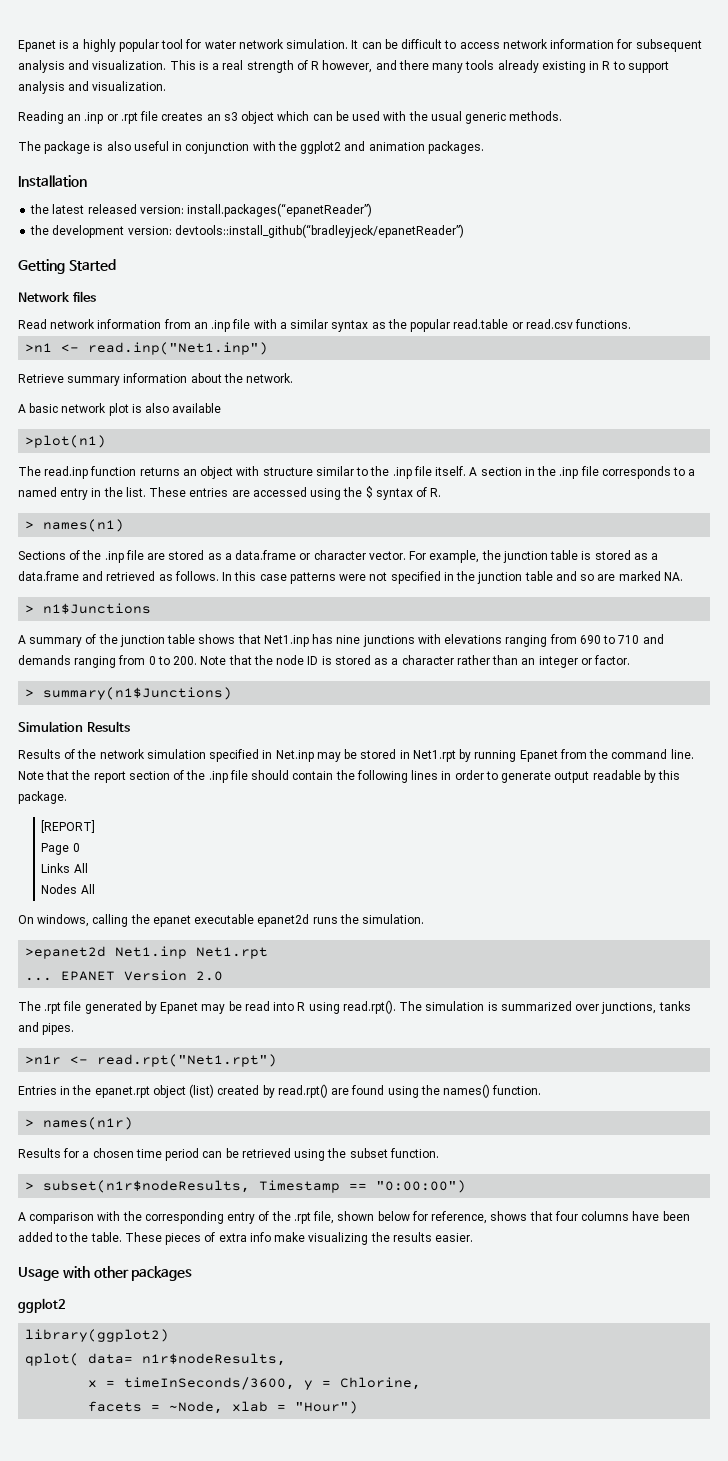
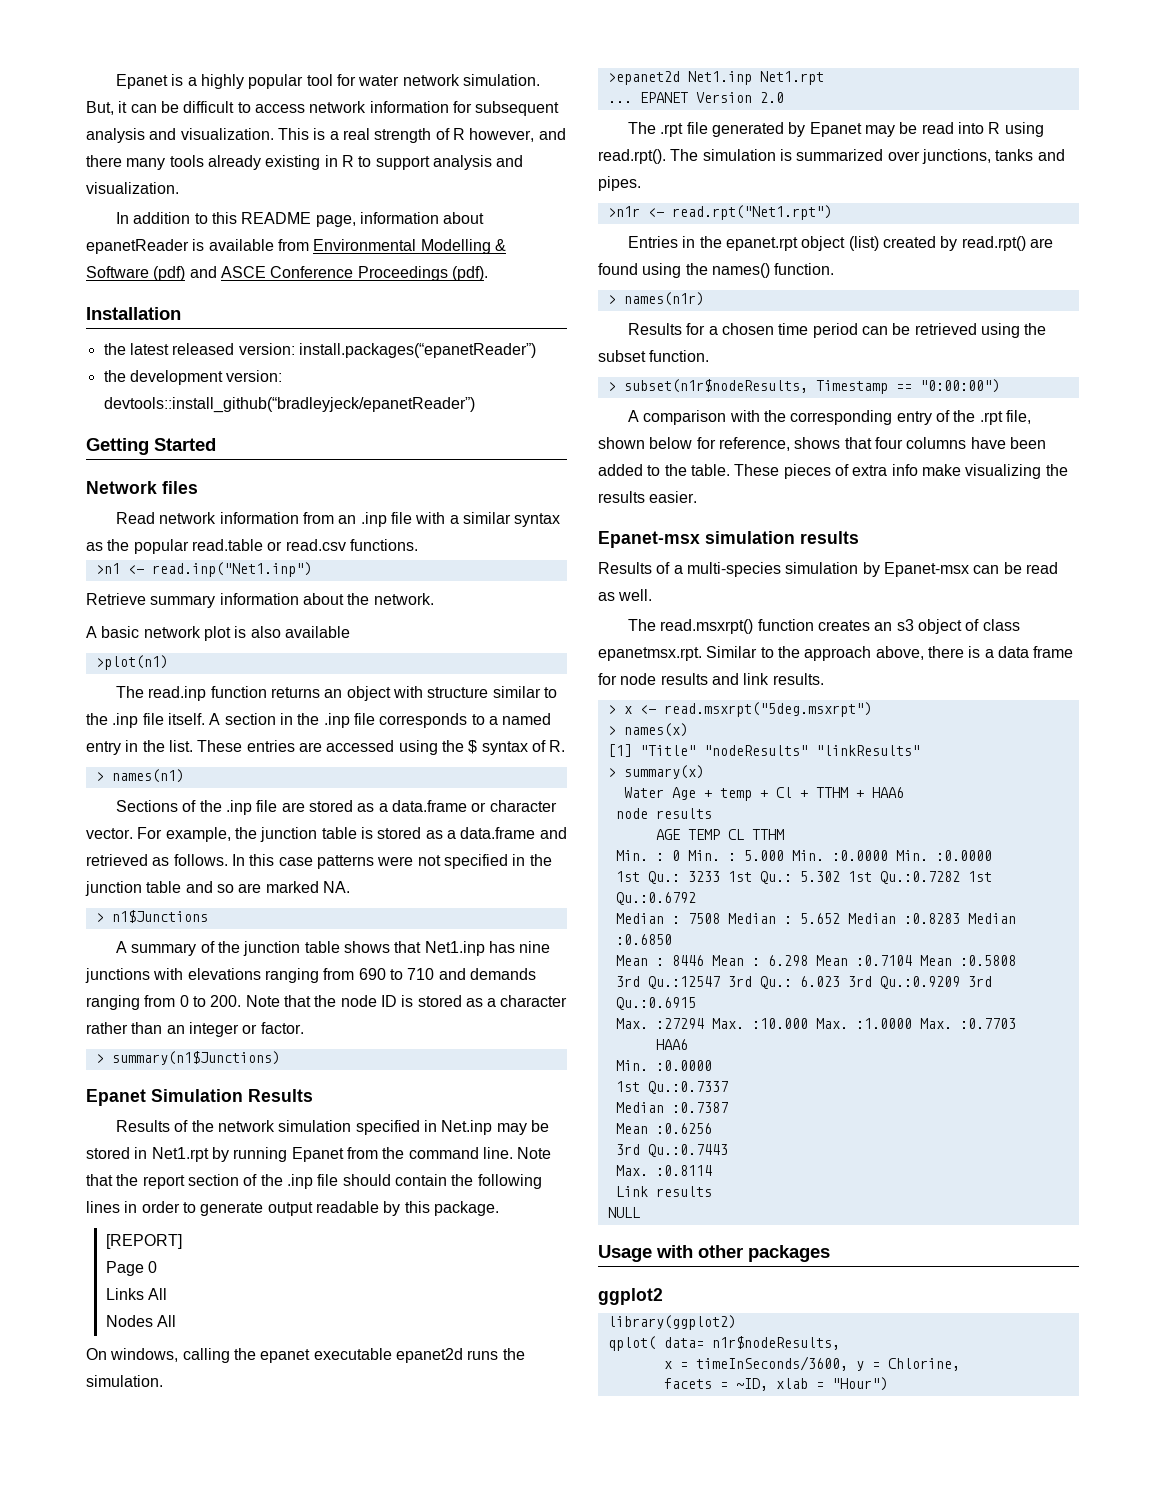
[351,40,359,49] It -> [86,101,128,115] But, it
[18,111,563,124] [18,141,484,154] Reading an .inp or .rpt file creates an s3 object which can be used with the usual generic methods. // The package is also useful in conjunction with the ggplot2 and animation packages. -> [116,212,485,227] [86,239,506,254] [86,266,488,281] In addition to this README page, information about epanetReader is available from Environmental Modelling & Software (pdf) and ASCE Conference Proceedings (pdf).
(233, 693) none -> [86,1089,146,1106] Epanet
(474, 1237) none -> [598,531,859,548] [598,562,1058,577] [598,589,653,601] [628,619,1020,634] [598,646,1074,661] [598,673,824,685] [607,702,872,717] [607,723,688,737] [607,744,920,757] [607,765,704,779] [623,787,904,801] [615,808,712,819] [655,829,784,840] [615,850,992,861] [615,871,992,884] [615,892,696,905] [615,913,1016,924] [615,934,672,945] [615,955,1016,966] [615,976,992,989] [615,997,696,1010] [615,1018,1016,1029] [655,1039,688,1050] [615,1060,712,1071] [615,1081,728,1094] [615,1102,728,1113] [615,1123,712,1134] [615,1144,728,1157] [615,1165,712,1176] [615,1186,712,1197] [607,1207,640,1218] // Epanet-msx simulation results // Results of a multi-species simulation by Epanet-msx can be read as well. // The read.msxrpt() function creates an s3 object of class epanetmsx.rpt. Similar to the approach above, there is a data frame for node results and link results. // > x <- read.msxrpt("5deg.msxrpt") // > names(x) // [1] "Title" "nodeResults" "linkResults" // > summary(x) // Water Age + temp + Cl + TTHM + HAA6 // node results // AGE TEMP CL TTHM // Min. : 0 Min. : 5.000 Min. :0.0000 Min. :0.0000 // 1st Qu.: 3233 1st Qu.: 5.302 1st Qu.:0.7282 1st Qu.:0.6792 // Median : 7508 Median : 5.652 Median :0.8283 Median :0.6850 // Mean : 8446 Mean : 6.298 Mean :0.7104 Mean :0.5808 // 3rd Qu.:12547 3rd Qu.: 6.023 3rd Qu.:0.9209 3rd Qu.:0.6915 // Max. :27294 Max. :10.000 Max. :1.0000 Max. :0.7703 // HAA6 // Min. :0.0000 // 1st Qu.:0.7337 // Median :0.7387 // Mean :0.6256 // 3rd Qu.:0.7443 // Max. :0.8114 // Link results // NULL
[169,1401,224,1414] ~Node, -> [735,1378,768,1391] ~ID,

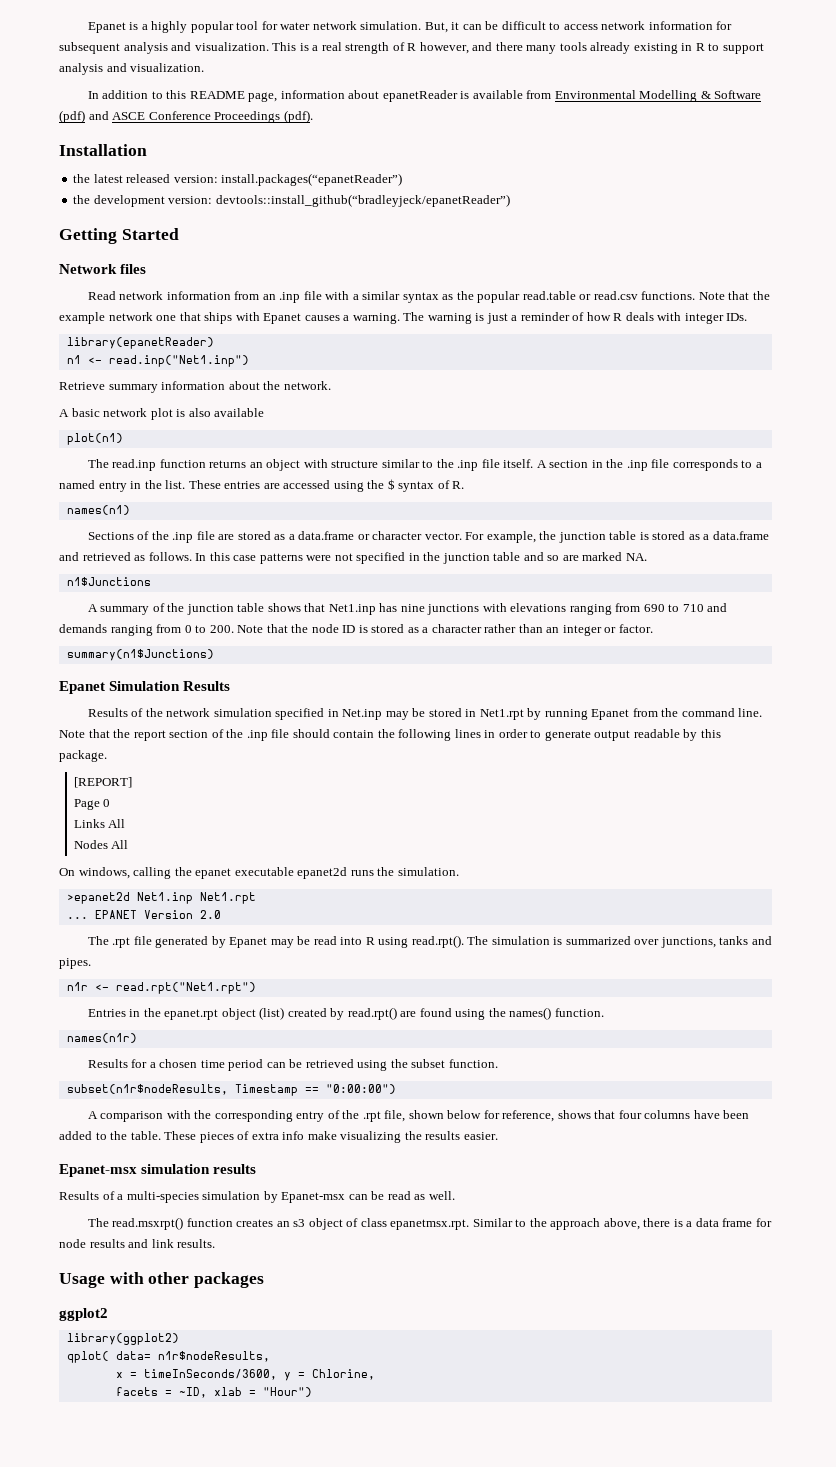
[95,563,120,574] // >n1 -> [698,291,770,300] [59,312,748,324] [66,337,214,349] [66,355,81,364] Note that the example network one that ships with Epanet causes a warning. The warning is just a reminder of how R deals with integer IDs. // library(epanetReader) // n1
[95,655,168,670] >plot(n1) -> [66,433,123,445] plot(n1)
[95,772,104,781] > -> (465, 485) none
[95,913,104,922] > -> (647, 557) none
[95,1054,104,1063] > -> (653, 628) none
[607,206,640,217] >n1r -> [66,982,88,991] n1r
[607,295,616,304] > -> (604, 1012) none
[607,382,616,391] > -> (498, 1063) none
[607,702,872,717] [607,723,688,737] [607,744,920,757] [607,765,704,779] [623,787,904,801] [615,808,712,819] [655,829,784,840] [615,850,992,861] [615,871,992,884] [615,892,696,905] [615,913,1016,924] [615,934,672,945] [615,955,1016,966] [615,976,992,989] [615,997,696,1010] [615,1018,1016,1029] [655,1039,688,1050] [615,1060,712,1071] [615,1081,728,1094] [615,1102,728,1113] [615,1123,712,1134] [615,1144,728,1157] [615,1165,712,1176] [615,1186,712,1197] [607,1207,640,1218] // > x <- read.msxrpt("5deg.msxrpt") // > names(x) // [1] "Title" "nodeResults" "linkResults" // > summary(x) // Water Age + temp + Cl + TTHM + HAA6 // node results // AGE TEMP CL TTHM // Min. : 0 Min. : 5.000 Min. :0.0000 Min. :0.0000 // 1st Qu.: 3233 1st Qu.: 5.302 1st Qu.:0.7282 1st Qu.:0.6792 // Median : 7508 Median : 5.652 Median :0.8283 Median :0.6850 // Mean : 8446 Mean : 6.298 Mean :0.7104 Mean :0.5808 // 3rd Qu.:12547 3rd Qu.: 6.023 3rd Qu.:0.9209 3rd Qu.:0.6915 // Max. :27294 Max. :10.000 Max. :1.0000 Max. :0.7703 // HAA6 // Min. :0.0000 // 1st Qu.:0.7337 // Median :0.7387 // Mean :0.6256 // 3rd Qu.:0.7443 // Max. :0.8114 // Link results // NULL -> (216, 1243) none

